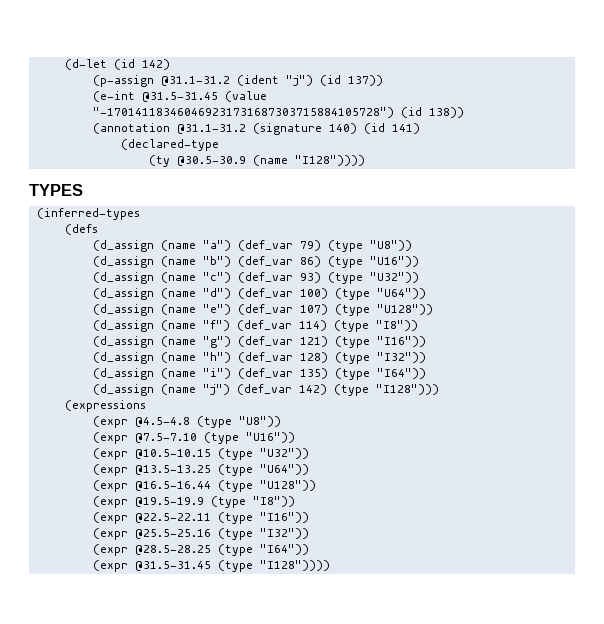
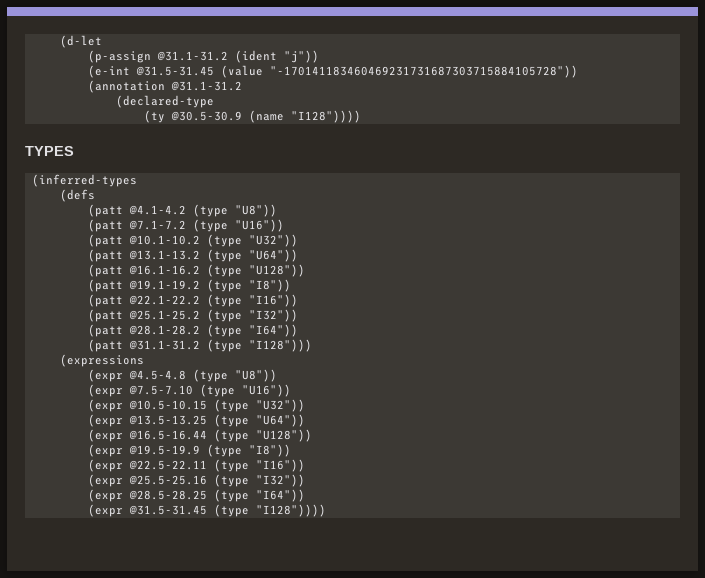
[113,59,170,70] (id 142) -> (102, 41) none
[285,75,383,86] "j") (id 137)) -> [283,50,319,63] "j"))
[92,107,464,118] "-170141183460469231731687303715884105728") (id 138)) -> [269,65,578,78] "-170141183460469231731687303715884105728"))
[252,123,420,135] (signature 140) (id 141) -> (242, 86) none
[92,240,412,252] [92,256,419,268] [92,272,419,284] [92,288,426,300] [92,304,433,316] [92,320,418,332] [92,336,426,348] [92,352,426,364] [92,368,426,380] [92,384,327,396] (d_assign (name "a") (def_var 79) (type "U8")) // (d_assign (name "b") (def_var 86) (type "U16")) // (d_assign (name "c") (def_var 93) (type "U32")) // (d_assign (name "d") (def_var 100) (type "U64")) // (d_assign (name "e") (def_var 107) (type "U128")) // (d_assign (name "f") (def_var 114) (type "I8")) // (d_assign (name "g") (def_var 121) (type "I16")) // (d_assign (name "h") (def_var 128) (type "I32")) // (d_assign (name "i") (def_var 135) (type "I64")) // (d_assign (name "j") (def_var 142) -> [87,204,277,217] [87,219,284,232] [87,234,298,247] [87,249,298,262] [87,264,305,277] [87,279,291,292] [87,294,298,307] [87,309,298,322] [87,324,298,337] [87,339,200,352] (patt @4.1-4.2 (type "U8")) // (patt @7.1-7.2 (type "U16")) // (patt @10.1-10.2 (type "U32")) // (patt @13.1-13.2 (type "U64")) // (patt @16.1-16.2 (type "U128")) // (patt @19.1-19.2 (type "I8")) // (patt @22.1-22.2 (type "I16")) // (patt @25.1-25.2 (type "I32")) // (patt @28.1-28.2 (type "I64")) // (patt @31.1-31.2

